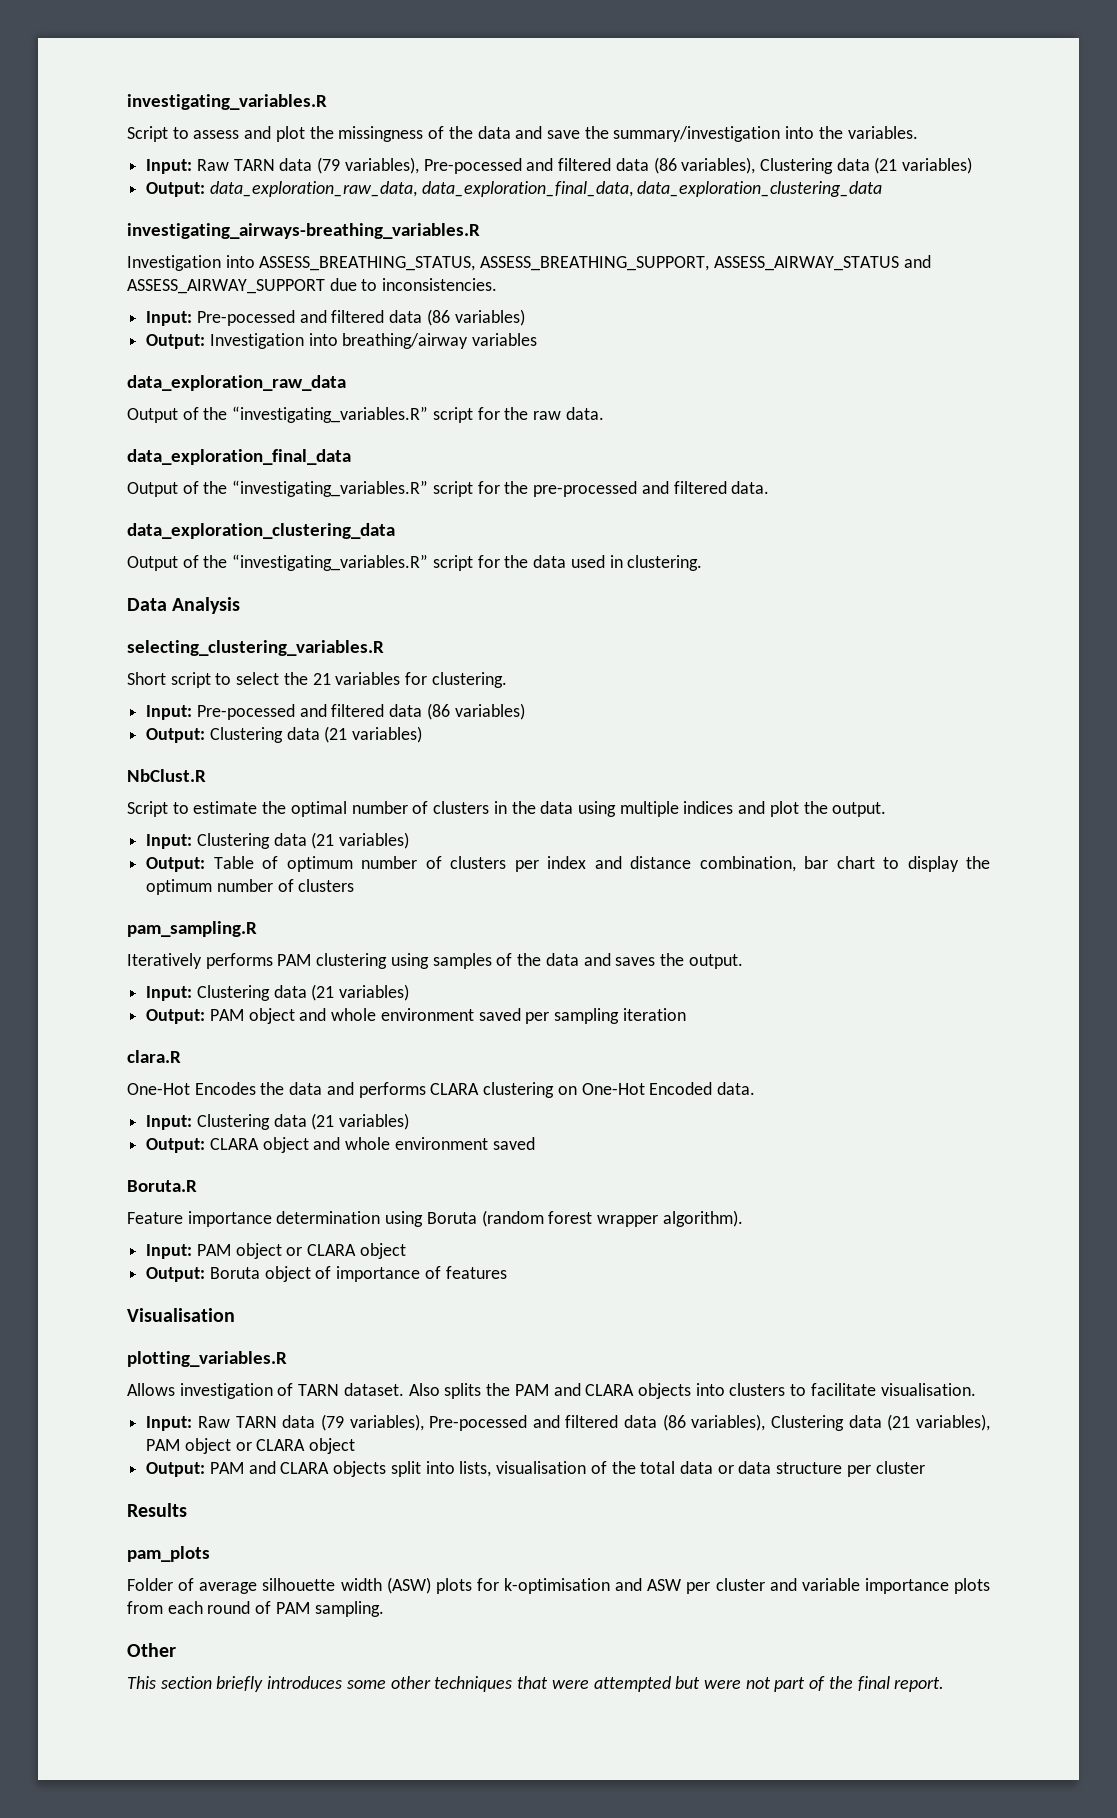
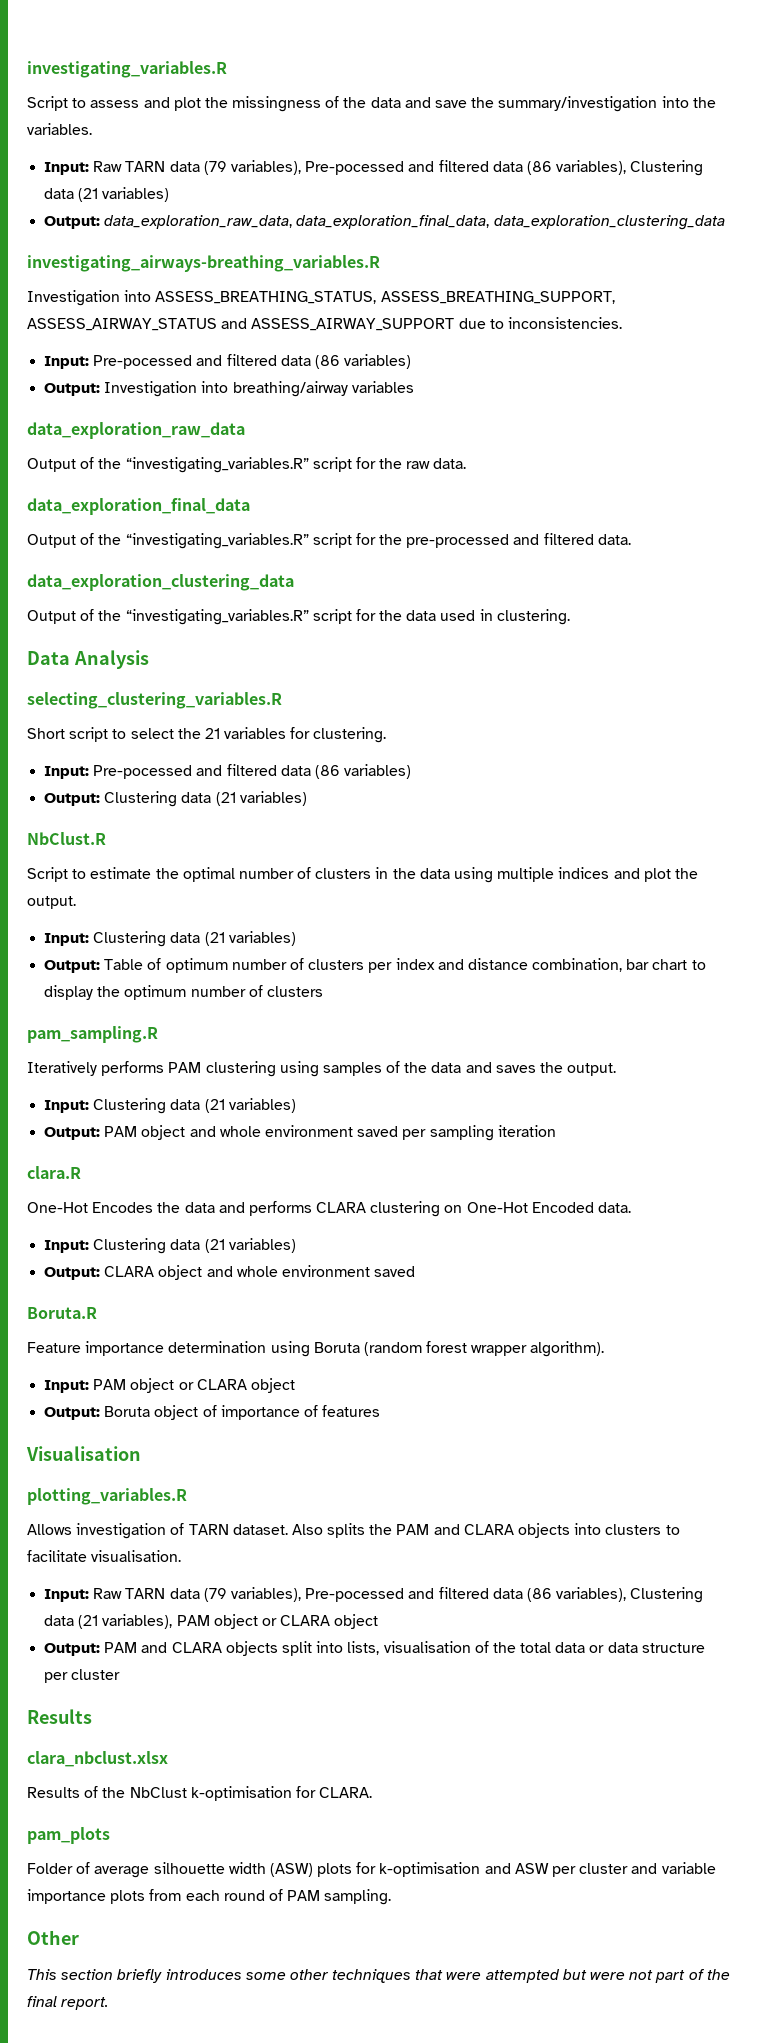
(187, 1510) none -> [27,1751,168,1767] [27,1786,373,1801] // clara_nbclust.xlsx // Results of the NbClust k-optimisation for CLARA.

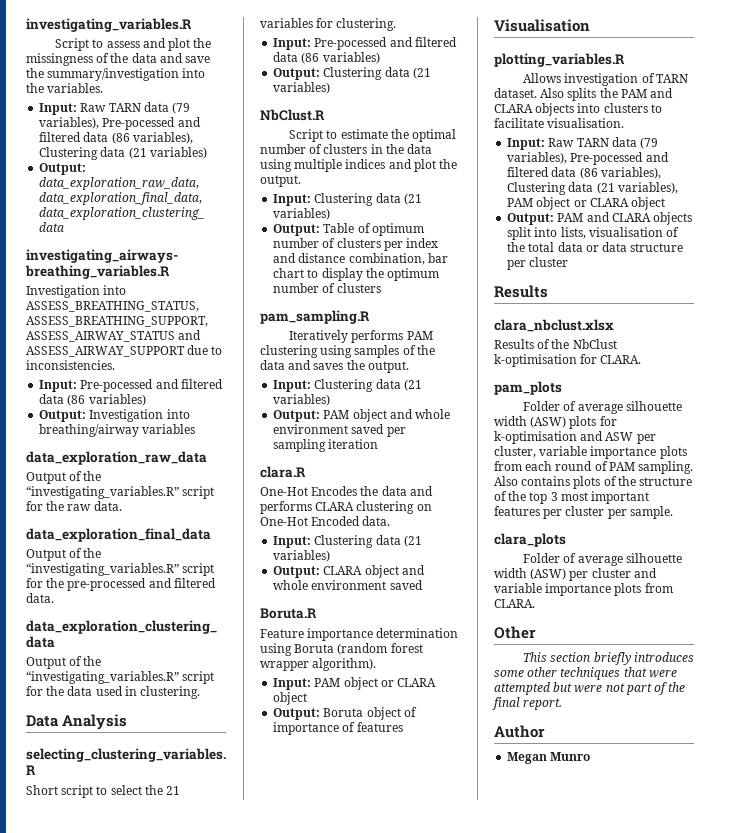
[579,1863,658,1874] cluster and -> [494,446,536,458] cluster,
(392, 1897) none -> [494,476,693,489] [494,491,650,504] [494,506,673,519] [494,533,566,547] [523,553,682,566] [494,568,657,581] [494,583,673,596] [494,599,535,608] Also contains plots of the structure of the top 3 most important features per cluster per sample. // clara_plots // Folder of average silhouette width (ASW) per cluster and variable importance plots from CLARA.
(109, 2003) none -> [494,725,545,738] [507,752,591,764] // Author // Megan Munro

